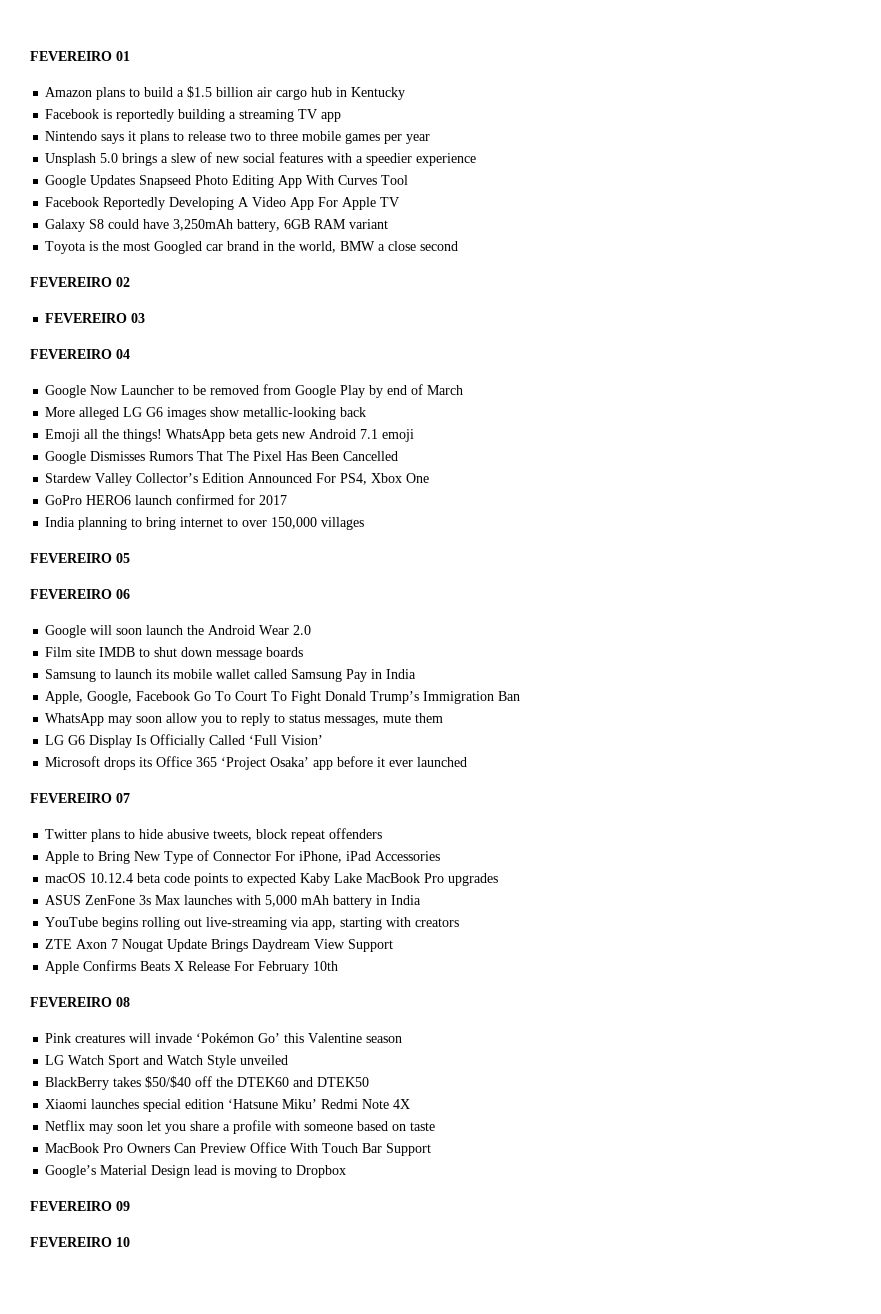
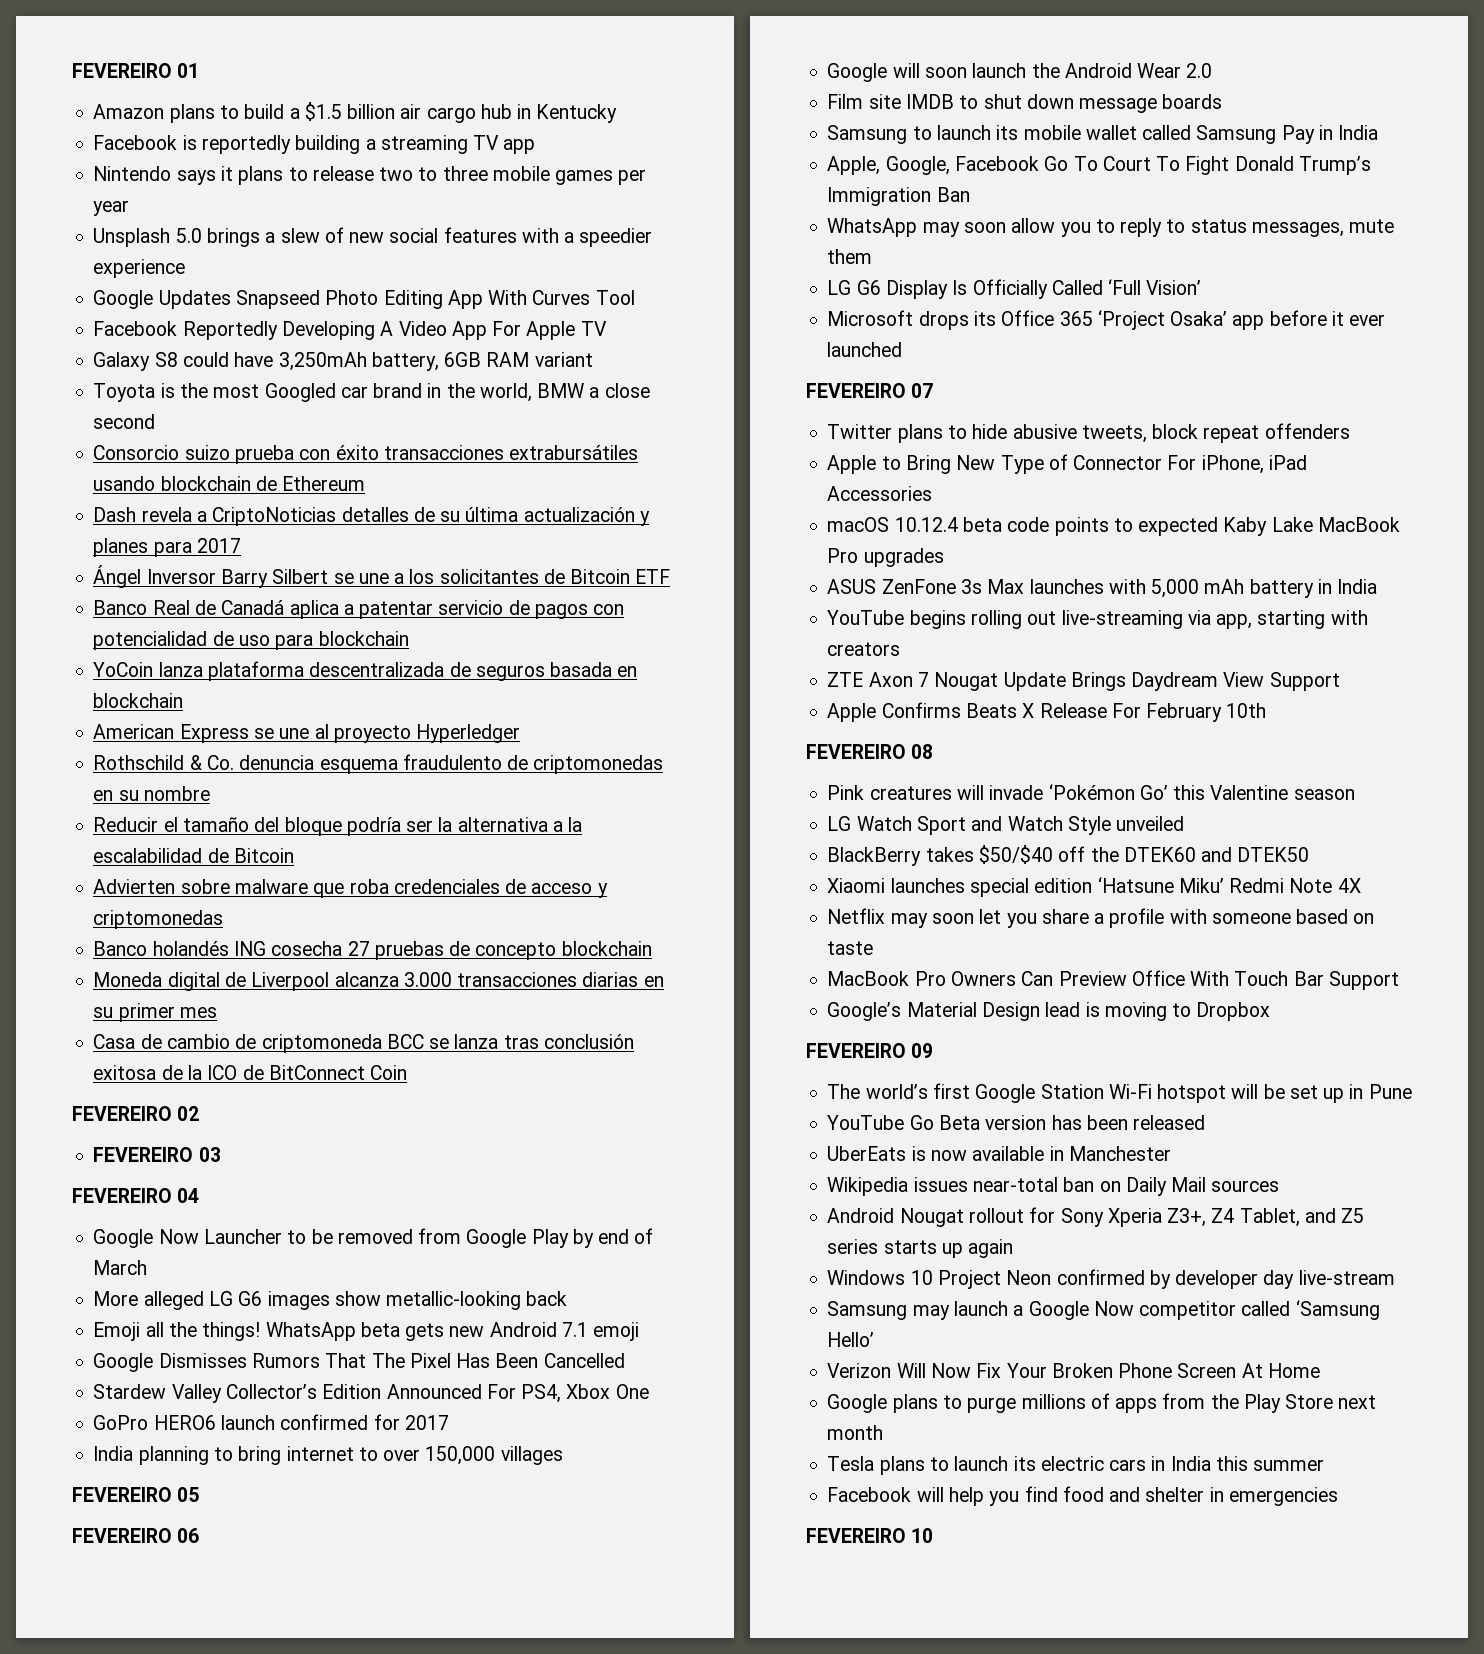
(459, 246) none -> [93,445,639,464] [93,476,366,491] [93,507,650,526] [93,538,241,557] [93,565,671,588] [93,600,625,619] [93,631,409,650] [93,661,638,681] [93,693,184,708] [93,724,521,743] [93,754,664,774] [93,786,210,801] [93,817,583,836] [93,848,294,863] [93,879,608,898] [93,910,224,929] [93,941,652,960] [93,972,664,991] [93,1003,217,1022] [93,1034,634,1053] [93,1065,408,1080] // Consorcio suizo prueba con éxito transacciones extrabursátiles usando blockchain de Ethereum // Dash revela a CriptoNoticias detalles de su última actualización y planes para 2017 // Ángel Inversor Barry Silbert se une a los solicitantes de Bitcoin ETF // Banco Real de Canadá aplica a patentar servicio de pagos con potencialidad de uso para blockchain // YoCoin lanza plataforma descentralizada de seguros basada en blockchain // American Express se une al proyecto Hyperledger // Rothschild & Co. denuncia esquema fraudulento de criptomonedas en su nombre // Reducir el tamaño del bloque podría ser la alternativa a la escalabilidad de Bitcoin // Advierten sobre malware que roba credenciales de acceso y criptomonedas // Banco holandés ING cosecha 27 pruebas de concepto blockchain // Moneda digital de Liverpool alcanza 3.000 transacciones diarias en su primer mes // Casa de cambio de criptomoneda BCC se lanza tras conclusión exitosa de la ICO de BitConnect Coin
(130, 1206) none -> [827,1083,1412,1103] [827,1115,1206,1130] [827,1146,1171,1161] [827,1177,1280,1196] [827,1207,1365,1227] [827,1239,1014,1258] [827,1269,1395,1289] [827,1300,1380,1320] [827,1332,875,1347] [827,1363,1320,1378] [827,1393,1377,1413] [827,1425,884,1440] [827,1456,1325,1475] [827,1486,1338,1506] // The world’s first Google Station Wi-Fi hotspot will be set up in Pune // YouTube Go Beta version has been released // UberEats is now available in Manchester // Wikipedia issues near-total ban on Daily Mail sources // Android Nougat rollout for Sony Xperia Z3+, Z4 Tablet, and Z5 series starts up again // Windows 10 Project Neon confirmed by developer day live-stream // Samsung may launch a Google Now competitor called ‘Samsung Hello’ // Verizon Will Now Fix Your Broken Phone Screen At Home // Google plans to purge millions of apps from the Play Store next month // Tesla plans to launch its electric cars in India this summer // Facebook will help you find food and shelter in emergencies

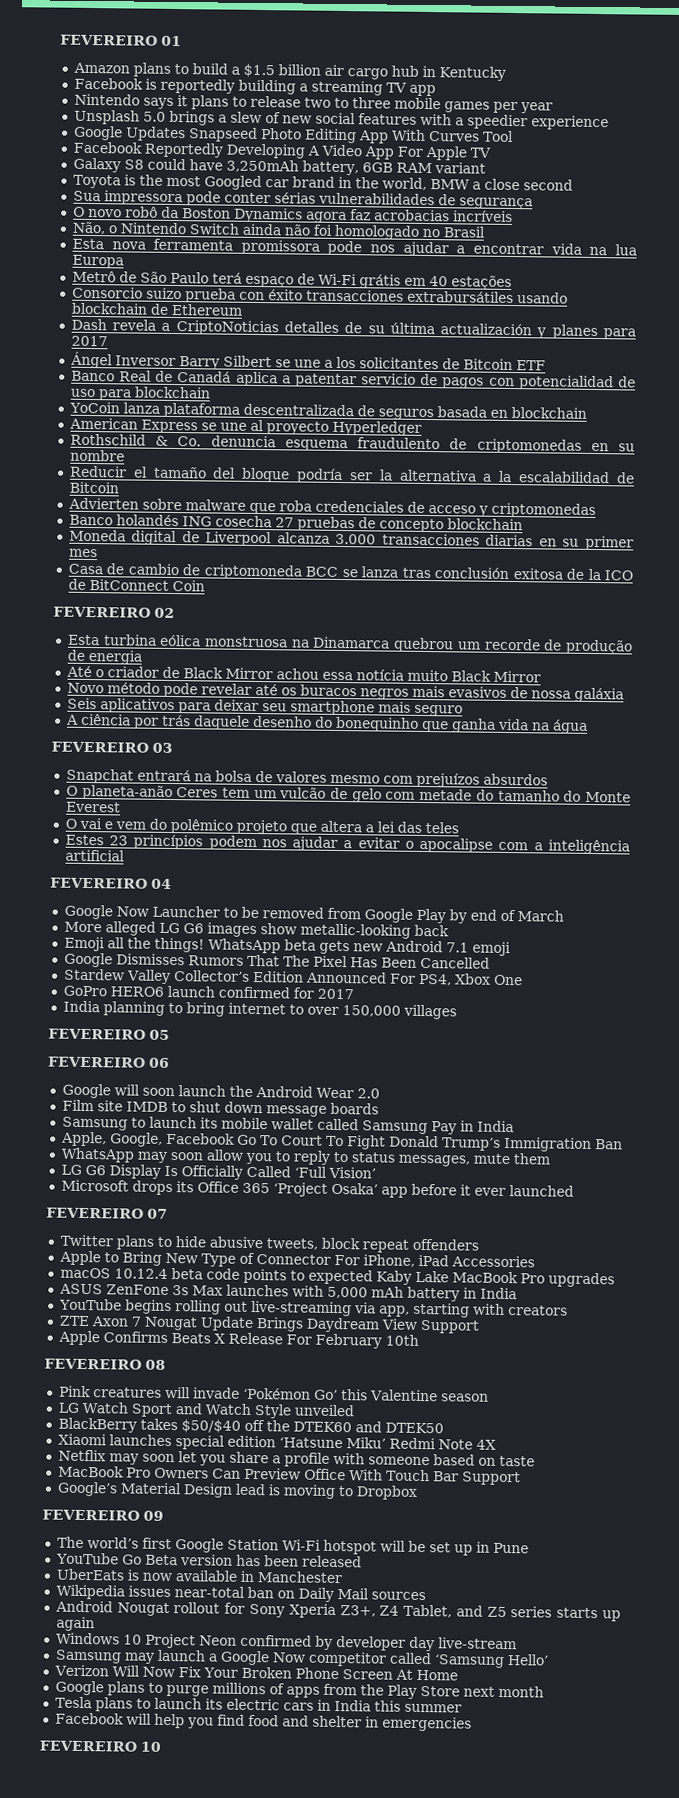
(156, 421) none -> [72,190,533,210] [72,206,513,224] [71,221,485,240] [71,238,637,257] [71,254,124,269] [71,270,512,290] // Sua impressora pode conter sérias vulnerabilidades de segurança // O novo robô da Boston Dynamics agora faz acrobacias incríveis // Não, o Nintendo Switch ainda não foi homologado no Brasil // Esta nova ferramenta promissora pode nos ajudar a encontrar vida na lua Europa // Metrô de São Paulo terá espaço de Wi-Fi grátis em 40 estações
[93,1147,221,1162] FEVEREIRO 03 -> [66,634,633,655] [66,649,142,665] [65,665,541,683] [66,682,624,703] [66,697,463,717] [65,713,588,734] [51,741,173,754] [65,768,548,788] [65,784,631,803] [65,801,121,813] [64,817,459,835] [64,834,630,855] [64,849,125,862] Esta turbina eólica monstruosa na Dinamarca quebrou um recorde de produção de energia // Até o criador de Black Mirror achou essa notícia muito Black Mirror // Novo método pode revelar até os buracos negros mais evasivos de nossa galáxia // Seis aplicativos para deixar seu smartphone mais seguro // A ciência por trás daquele desenho do bonequinho que ganha vida na água // FEVEREIRO 03 // Snapchat entrará na bolsa de valores mesmo com prejuízos absurdos // O planeta-anão Ceres tem um vulcão de gelo com metade do tamanho do Monte Everest // O vai e vem do polêmico projeto que altera a lei das teles // Estes 23 princípios podem nos ajudar a evitar o apocalipse com a inteligência artificial

